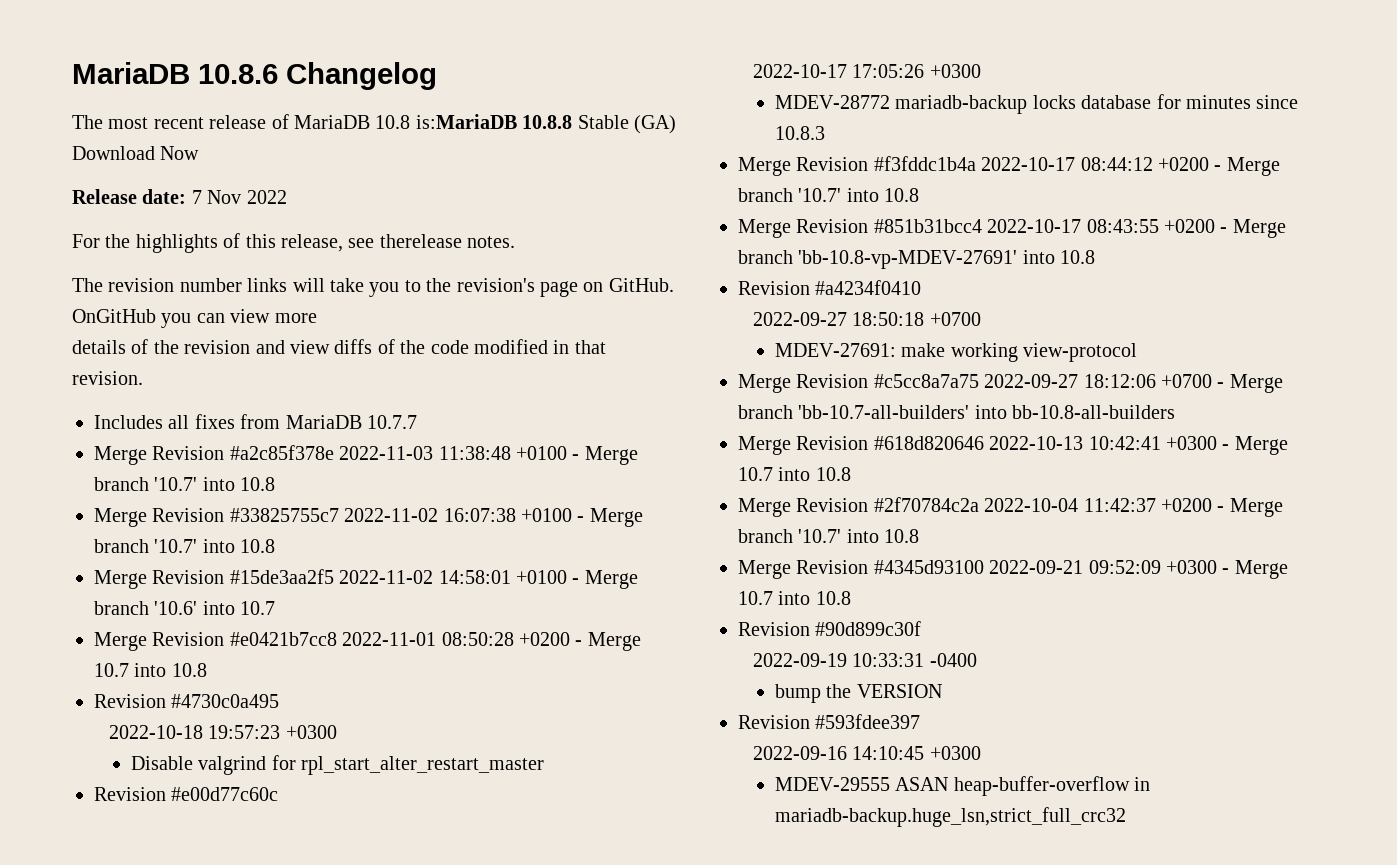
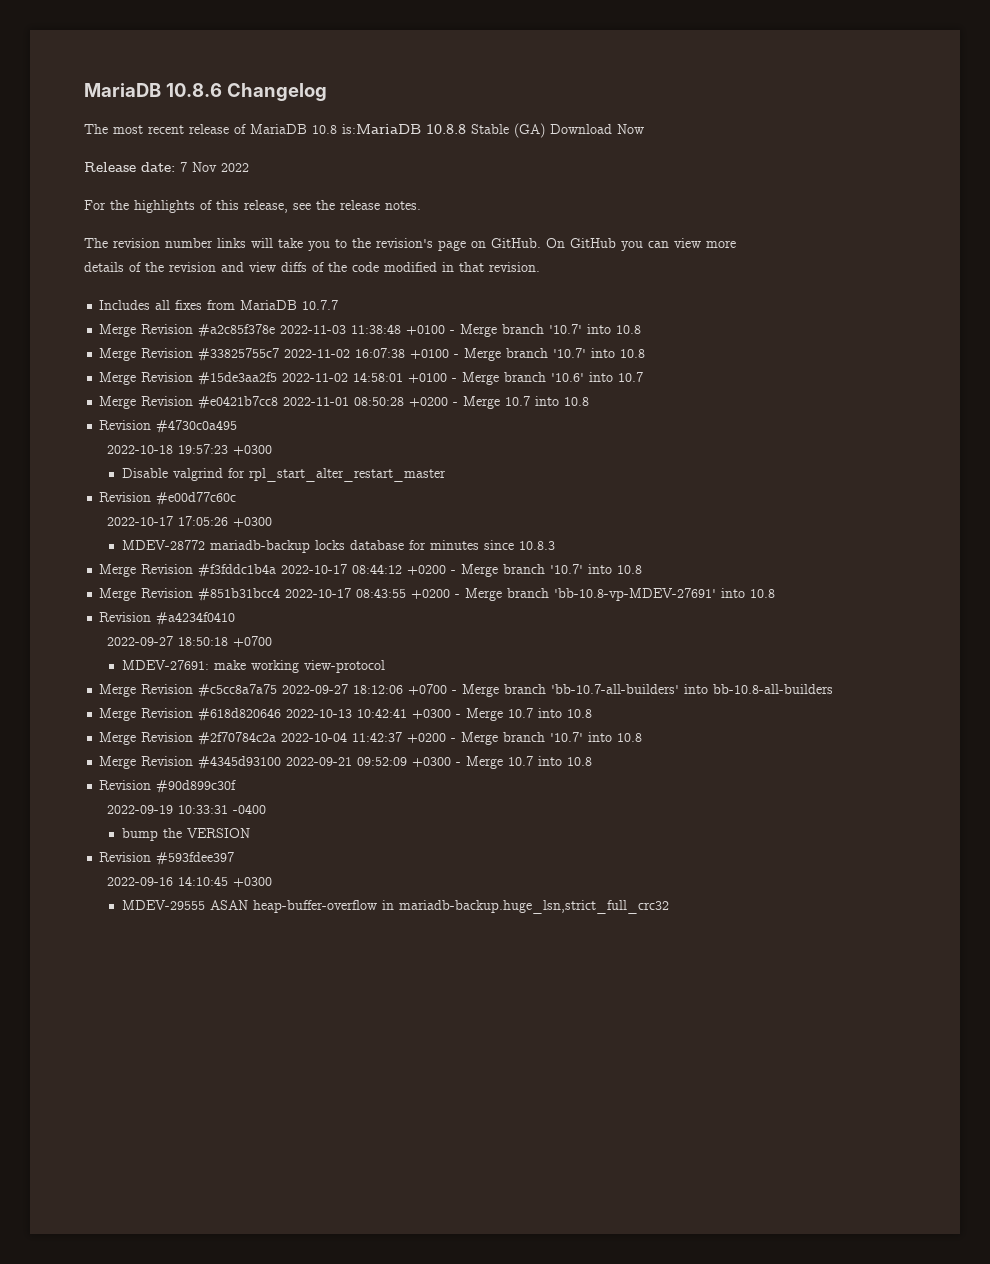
[379,234,462,248] therelease -> [316,200,380,210] the release
[72,309,156,323] OnGitHub -> [546,238,616,248] On GitHub

